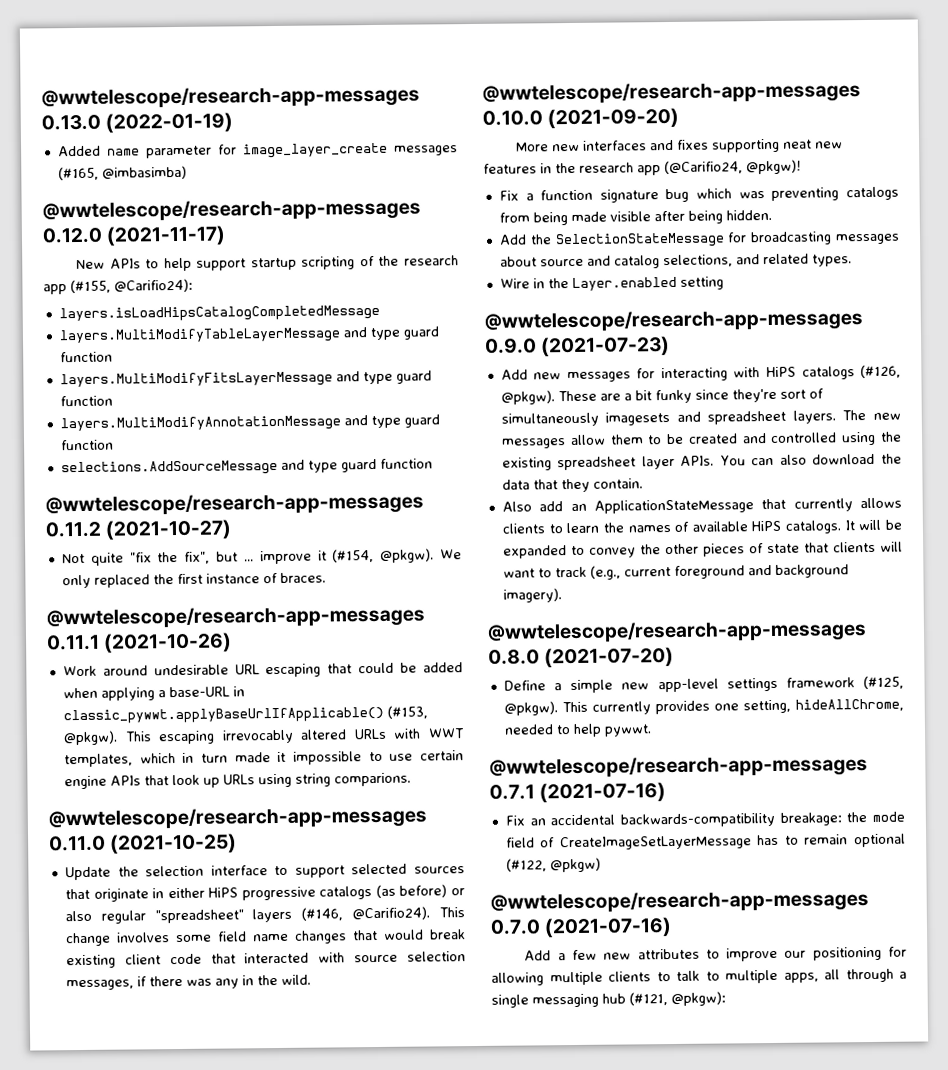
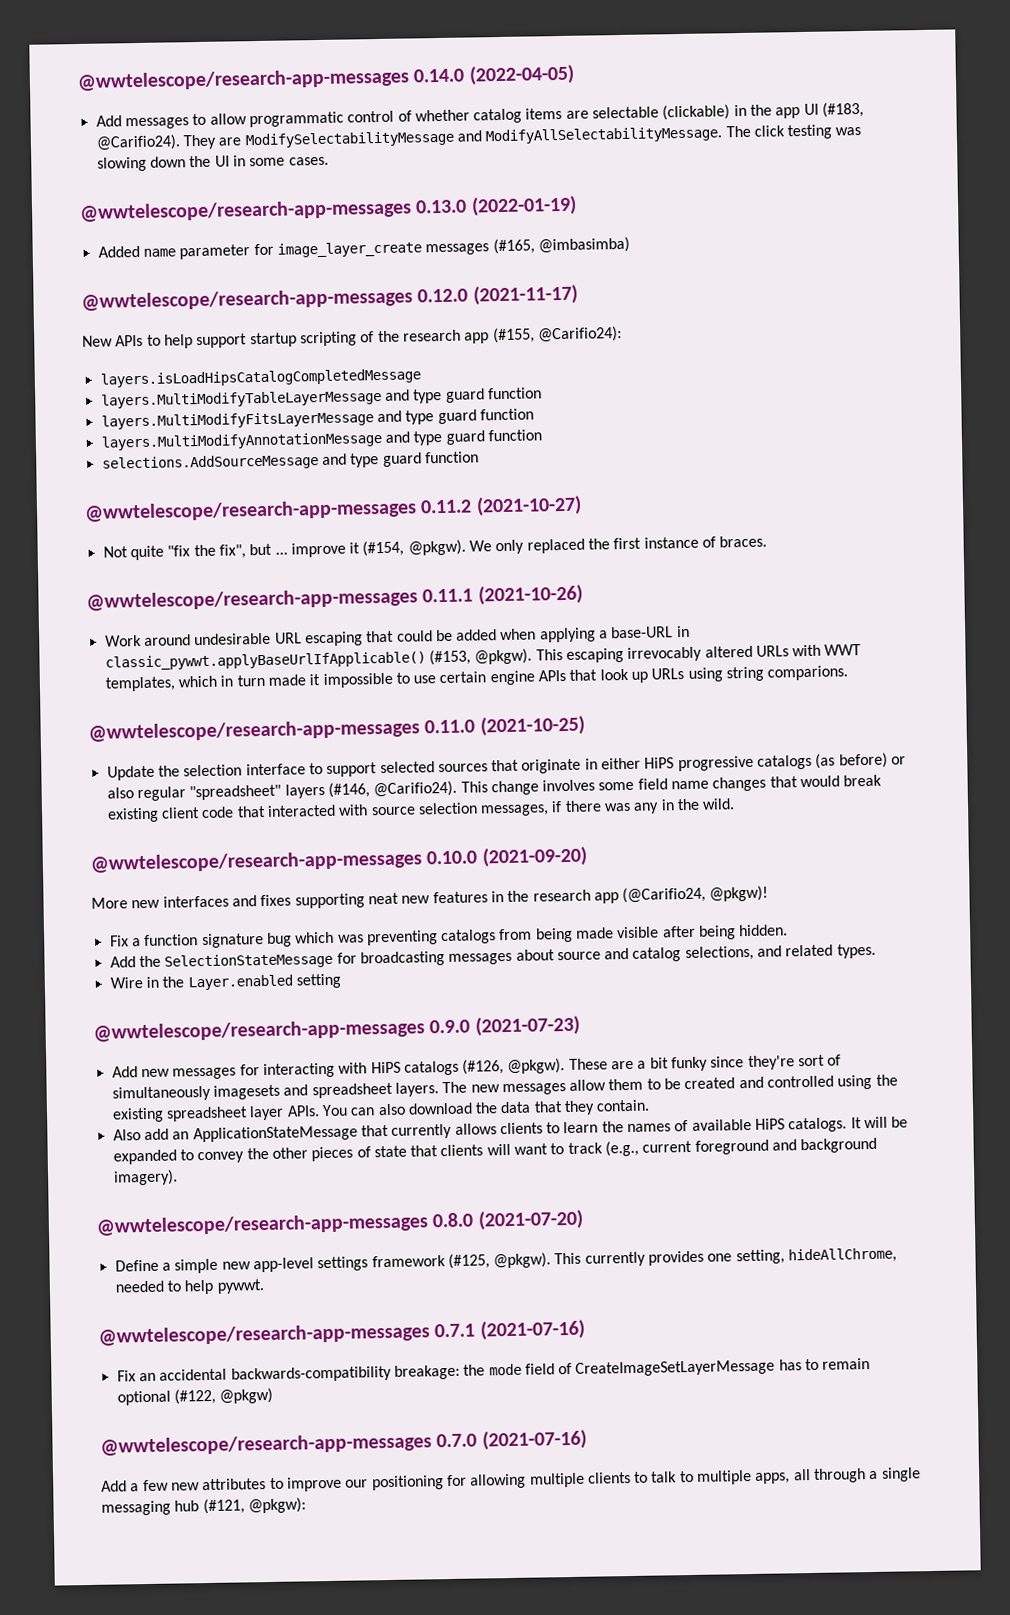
[41,85,420,110] @wwtelescope/research-app-messages -> [77,64,575,91] [95,101,865,130] [95,124,862,151] [96,155,329,172] [79,199,412,222] @wwtelescope/research-app-messages 0.14.0 (2022-04-05) // Add messages to allow programmatic control of whether catalog items are selectable (clickable) in the app UI (#183, @Carifio24). They are ModifySelectabilityMessage and ModifyAllSelectabilityMessage. The click testing was slowing down the UI in some cases. // @wwtelescope/research-app-messages

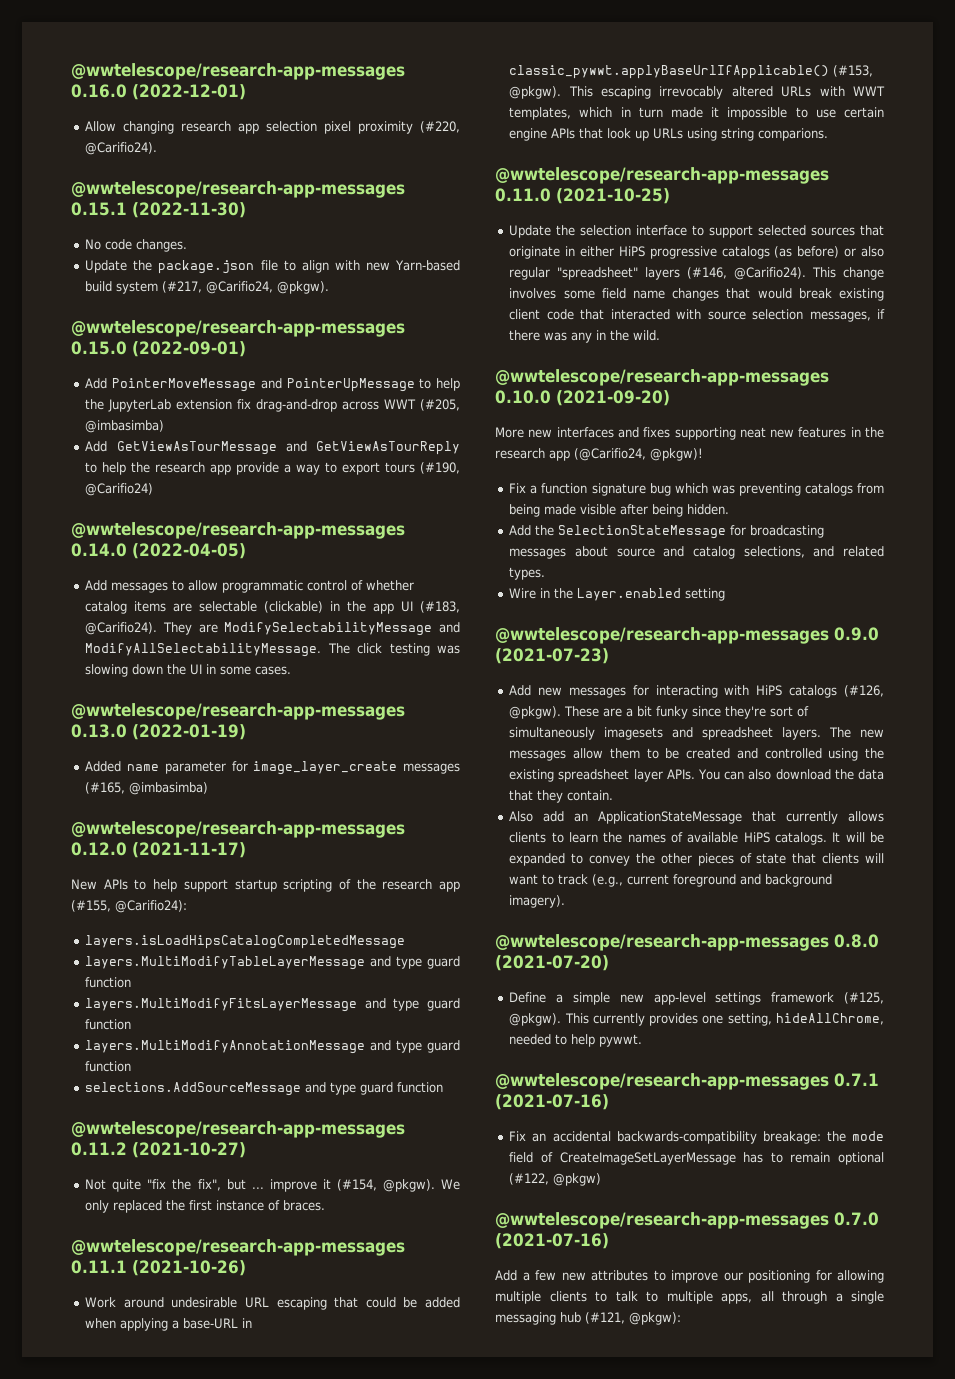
[77,68,410,91] @wwtelescope/research-app-messages -> [71,63,405,80] [71,84,246,100] [85,121,460,134] [85,142,158,155] [71,181,405,198] [71,202,246,218] [85,239,188,252] [85,260,461,274] [85,281,330,294] [71,320,405,337] [71,341,246,357] [85,378,460,392] [85,399,460,412] [85,420,165,433] [85,441,460,455] [85,462,461,475] [85,483,154,496] [71,522,405,539] @wwtelescope/research-app-messages 0.16.0 (2022-12-01) // Allow changing research app selection pixel proximity (#220, @Carifio24). // @wwtelescope/research-app-messages 0.15.1 (2022-11-30) // No code changes. // Update the package.json file to align with new Yarn-based build system (#217, @Carifio24, @pkgw). // @wwtelescope/research-app-messages 0.15.0 (2022-09-01) // Add PointerMoveMessage and PointerUpMessage to help the JupyterLab extension fix drag-and-drop across WWT (#205, @imbasimba) // Add GetViewAsTourMessage and GetViewAsTourReply to help the research app provide a way to export tours (#190, @Carifio24) // @wwtelescope/research-app-messages

